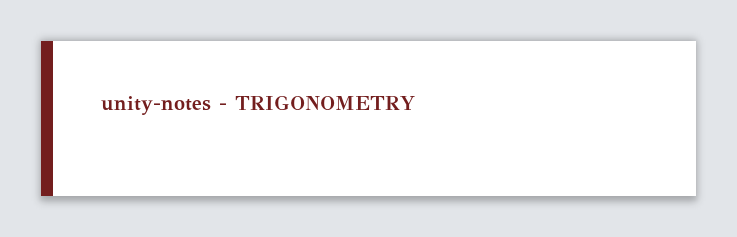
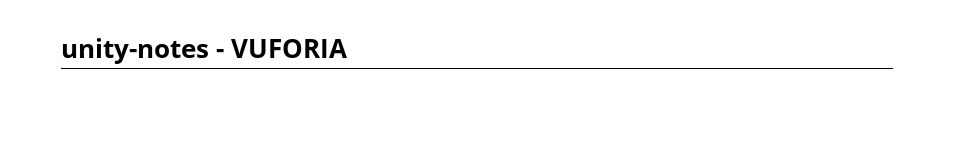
[235,95,415,110] TRIGONOMETRY -> [231,39,347,58] VUFORIA

